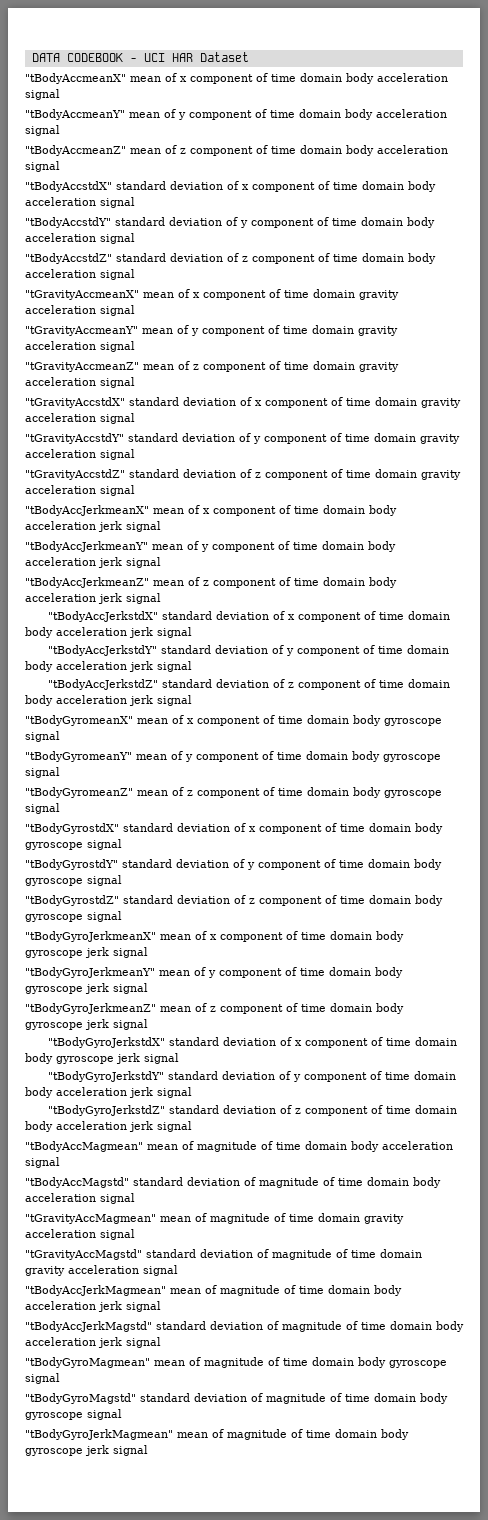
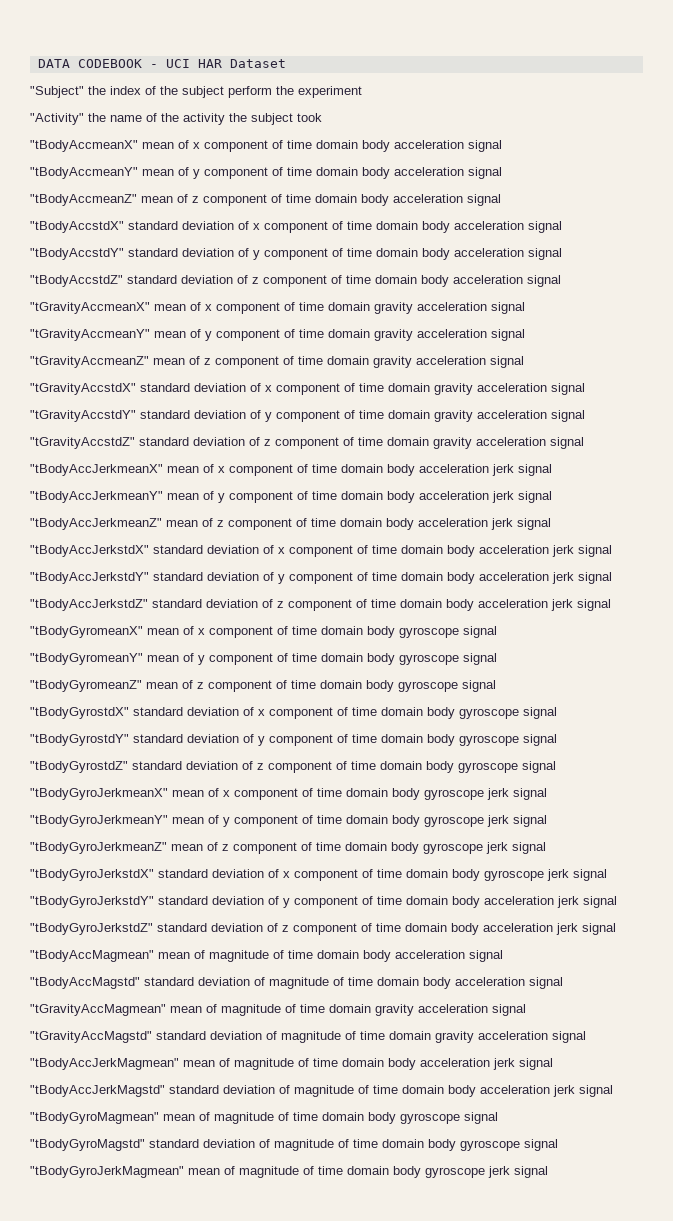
(249, 57) none -> [30,86,362,98] [30,113,322,125] // "Subject" the index of the subject perform the experiment // "Activity" the name of the activity the subject took

